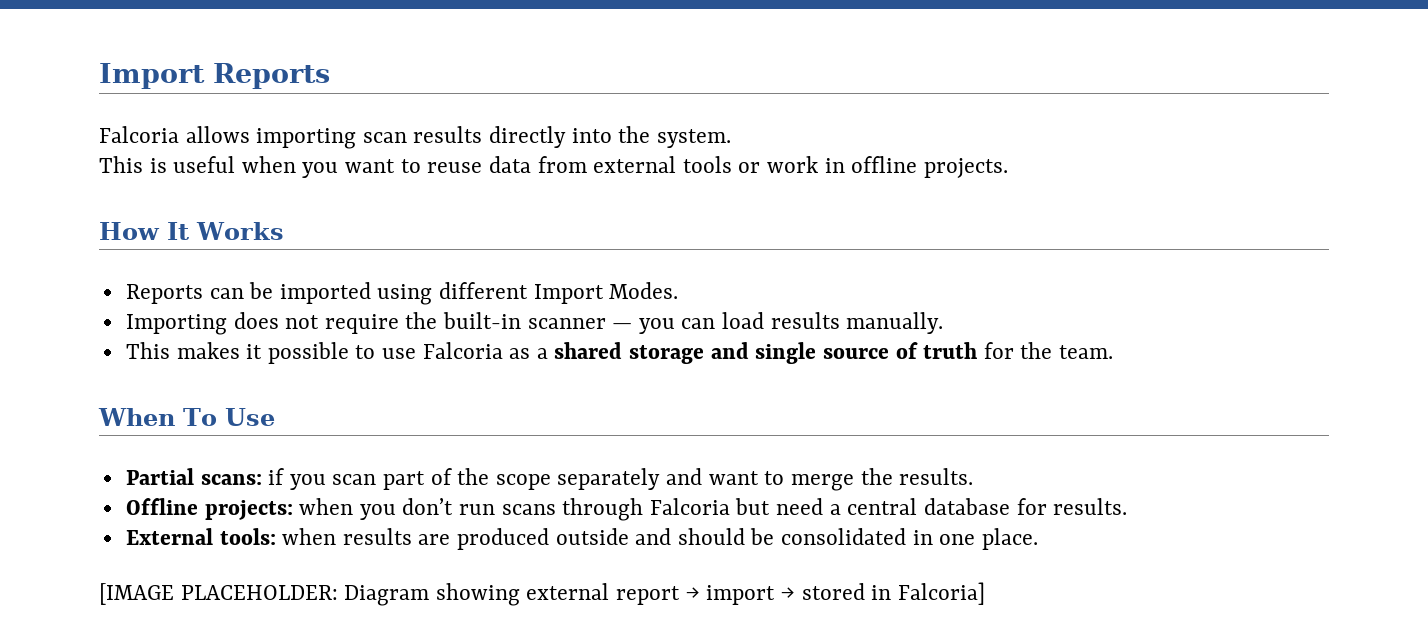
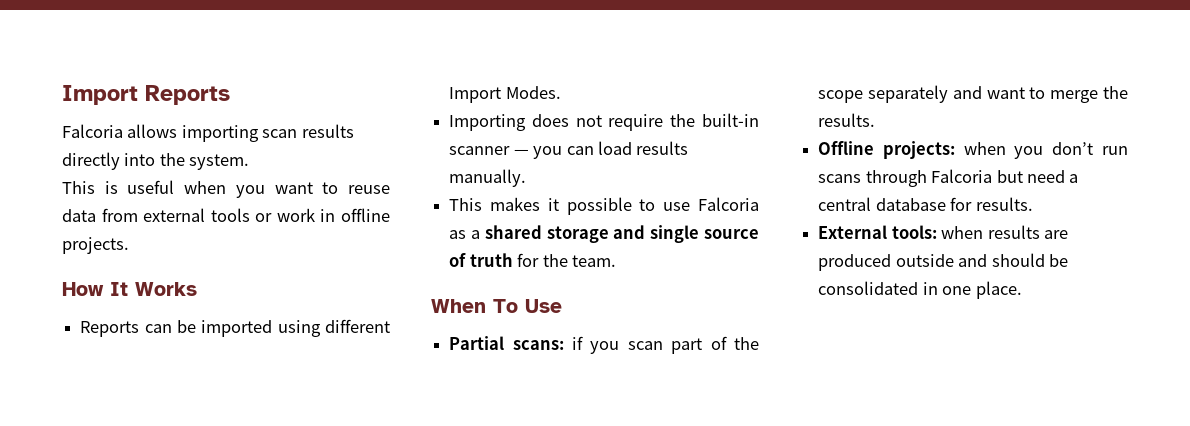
[99,582,985,606] // [IMAGE PLACEHOLDER: Diagram showing external report → import → stored in Falcoria] -> (1022, 290) none

